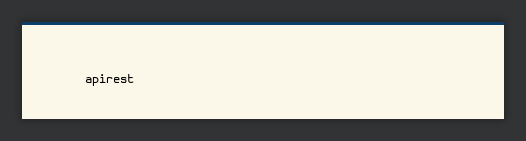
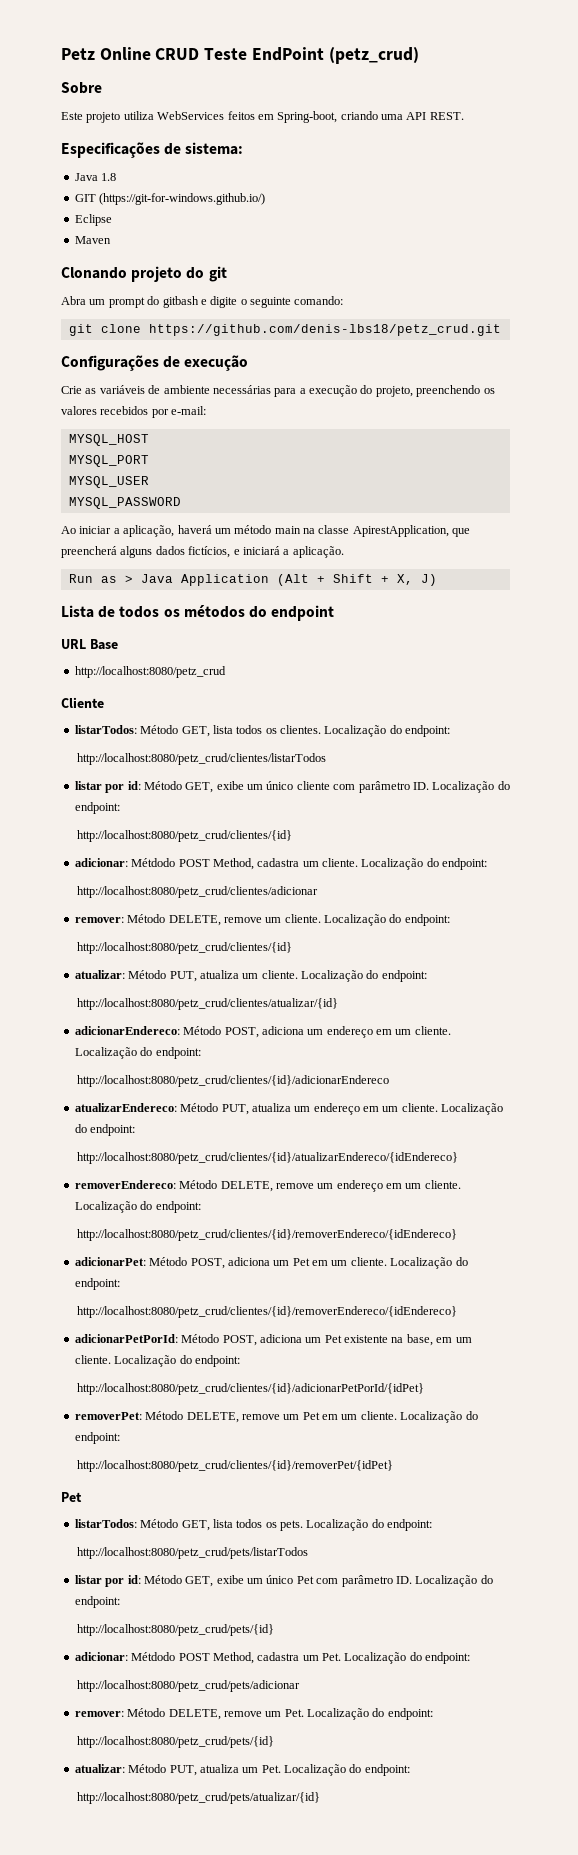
[85,74,134,86] apirest -> [61,47,419,64] [61,82,102,94] [61,111,464,123] [61,142,244,158] [74,173,117,181] [74,193,266,205] [74,214,112,226] [74,236,111,244] [61,266,227,282] [61,296,344,308] [68,324,501,336] [61,355,249,371] [61,385,495,397] [61,406,207,418] [68,434,149,446] [68,455,149,467] [68,476,149,488] [68,497,181,509] [61,525,471,537] [61,546,344,558] [68,574,437,586] [61,605,335,621] [61,639,118,650] [74,666,226,678] [61,697,104,708] [74,725,451,737] [77,753,327,765] [74,781,510,793] [74,802,120,814] [77,830,293,842] [74,858,488,870] [77,886,319,898] [74,914,450,926] [77,942,293,954] [74,970,427,982] [77,998,339,1010] [74,1026,451,1038] [74,1047,201,1059] [77,1075,390,1087] [74,1103,504,1115] [74,1124,136,1136] [77,1152,459,1164] [74,1180,461,1192] [74,1201,201,1213] [77,1229,458,1241] [74,1257,468,1269] [74,1278,120,1290] [77,1306,458,1318] [74,1334,472,1346] [74,1355,240,1367] [77,1383,425,1395] [74,1411,478,1423] [74,1432,120,1444] [77,1460,394,1472] [61,1492,82,1502] [74,1519,433,1531] [77,1547,309,1559] [74,1575,493,1587] [74,1596,120,1608] [77,1624,275,1636] [74,1652,471,1664] [77,1680,301,1692] [74,1708,433,1720] [77,1736,275,1748] [74,1764,410,1776] [77,1792,321,1804] Petz Online CRUD Teste EndPoint (petz_crud) // Sobre // Este projeto utiliza WebServices feitos em Spring-boot, criando uma API REST. // Especificações de sistema: // Java 1.8 // GIT (https://git-for-windows.github.io/) // Eclipse // Maven // Clonando projeto do git // Abra um prompt do gitbash e digite o seguinte comando: // git clone https://github.com/denis-lbs18/petz_crud.git // Configurações de execução // Crie as variáveis de ambiente necessárias para a execução do projeto, preenchendo os valores recebidos por e-mail: // MYSQL_HOST // MYSQL_PORT // MYSQL_USER // MYSQL_PASSWORD // Ao iniciar a aplicação, haverá um método main na classe ApirestApplication, que preencherá alguns dados fictícios, e iniciará a aplicação. // Run as > Java Application (Alt + Shift + X, J) // Lista de todos os métodos do endpoint // URL Base // http://localhost:8080/petz_crud // Cliente // listarTodos: Método GET, lista todos os clientes. Localização do endpoint: // http://localhost:8080/petz_crud/clientes/listarTodos // listar por id: Método GET, exibe um único cliente com parâmetro ID. Localização do endpoint: // http://localhost:8080/petz_crud/clientes/{id} // adicionar: Métdodo POST Method, cadastra um cliente. Localização do endpoint: // http://localhost:8080/petz_crud/clientes/adicionar // remover: Método DELETE, remove um cliente. Localização do endpoint: // http://localhost:8080/petz_crud/clientes/{id} // atualizar: Método PUT, atualiza um cliente. Localização do endpoint: // http://localhost:8080/petz_crud/clientes/atualizar/{id} // adicionarEndereco: Método POST, adiciona um endereço em um cliente. Localização do endpoint: // http://localhost:8080/petz_crud/clientes/{id}/adicionarEndereco // atualizarEndereco: Método PUT, atualiza um endereço em um cliente. Localização do endpoint: // http://localhost:8080/petz_crud/clientes/{id}/atualizarEndereco/{idEndereco} // removerEndereco: Método DELETE, remove um endereço em um cliente. Localização do endpoint: // http://localhost:8080/petz_crud/clientes/{id}/removerEndereco/{idEndereco} // adicionarPet: Método POST, adiciona um Pet em um cliente. Localização do endpoint: // http://localhost:8080/petz_crud/clientes/{id}/removerEndereco/{idEndereco} // adicionarPetPorId: Método POST, adiciona um Pet existente na base, em um cliente. Localização do endpoint: // http://localhost:8080/petz_crud/clientes/{id}/adicionarPetPorId/{idPet} // removerPet: Método DELETE, remove um Pet em um cliente. Localização do endpoint: // http://localhost:8080/petz_crud/clientes/{id}/removerPet/{idPet} // Pet // listarTodos: Método GET, lista todos os pets. Localização do endpoint: // http://localhost:8080/petz_crud/pets/listarTodos // listar por id: Método GET, exibe um único Pet com parâmetro ID. Localização do endpoint: // http://localhost:8080/petz_crud/pets/{id} // adicionar: Métdodo POST Method, cadastra um Pet. Localização do endpoint: // http://localhost:8080/petz_crud/pets/adicionar // remover: Método DELETE, remove um Pet. Localização do endpoint: // http://localhost:8080/petz_crud/pets/{id} // atualizar: Método PUT, atualiza um Pet. Localização do endpoint: // http://localhost:8080/petz_crud/pets/atualizar/{id}

